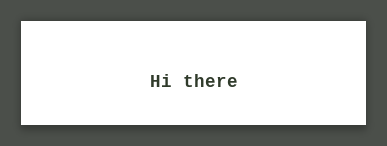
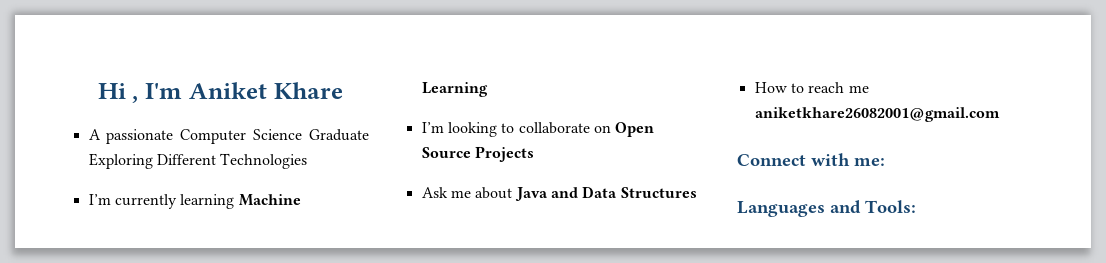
[182,74,238,87] there -> [132,82,343,103] [88,129,369,144] [88,153,308,169] [88,194,301,209] [421,82,488,97] [421,122,655,137] [421,146,534,162] [421,186,697,201] [754,82,869,93] [754,107,1000,122] [737,153,885,166] [737,200,916,217] , I'm Aniket Khare // A passionate Computer Science Graduate Exploring Different Technologies // I’m currently learning Machine Learning // I’m looking to collaborate on Open Source Projects // Ask me about Java and Data Structures // How to reach me aniketkhare26082001@gmail.com // Connect with me: // Languages and Tools:

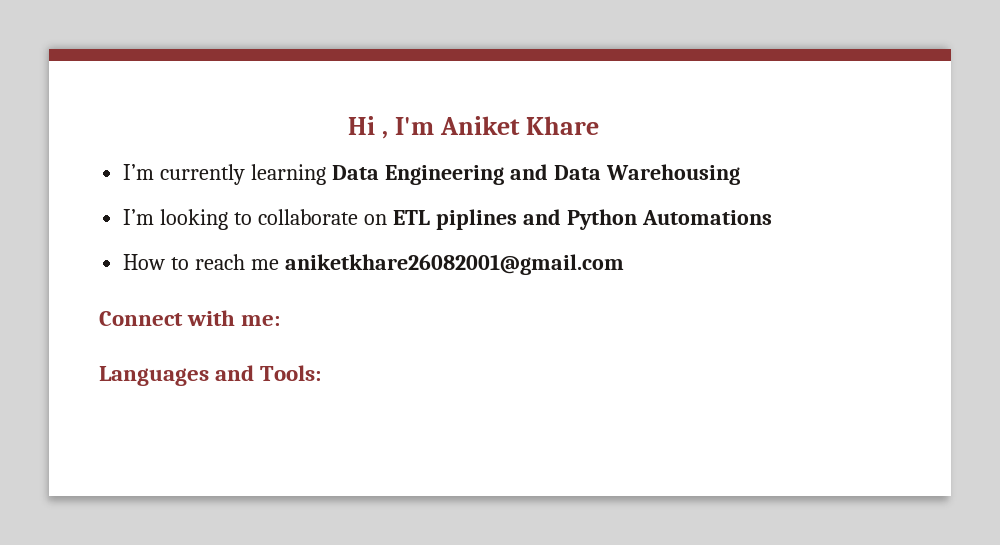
[88,129,369,144] [88,153,308,169] [88,194,301,209] [421,82,488,97] A passionate Computer Science Graduate Exploring Different Technologies // I’m currently learning Machine Learning -> [123,164,740,185] I’m currently learning Data Engineering and Data Warehousing
[615,122,655,137] [421,146,534,162] [421,186,697,201] Open Source Projects // Ask me about Java and Data Structures -> [392,209,772,230] ETL piplines and Python Automations

